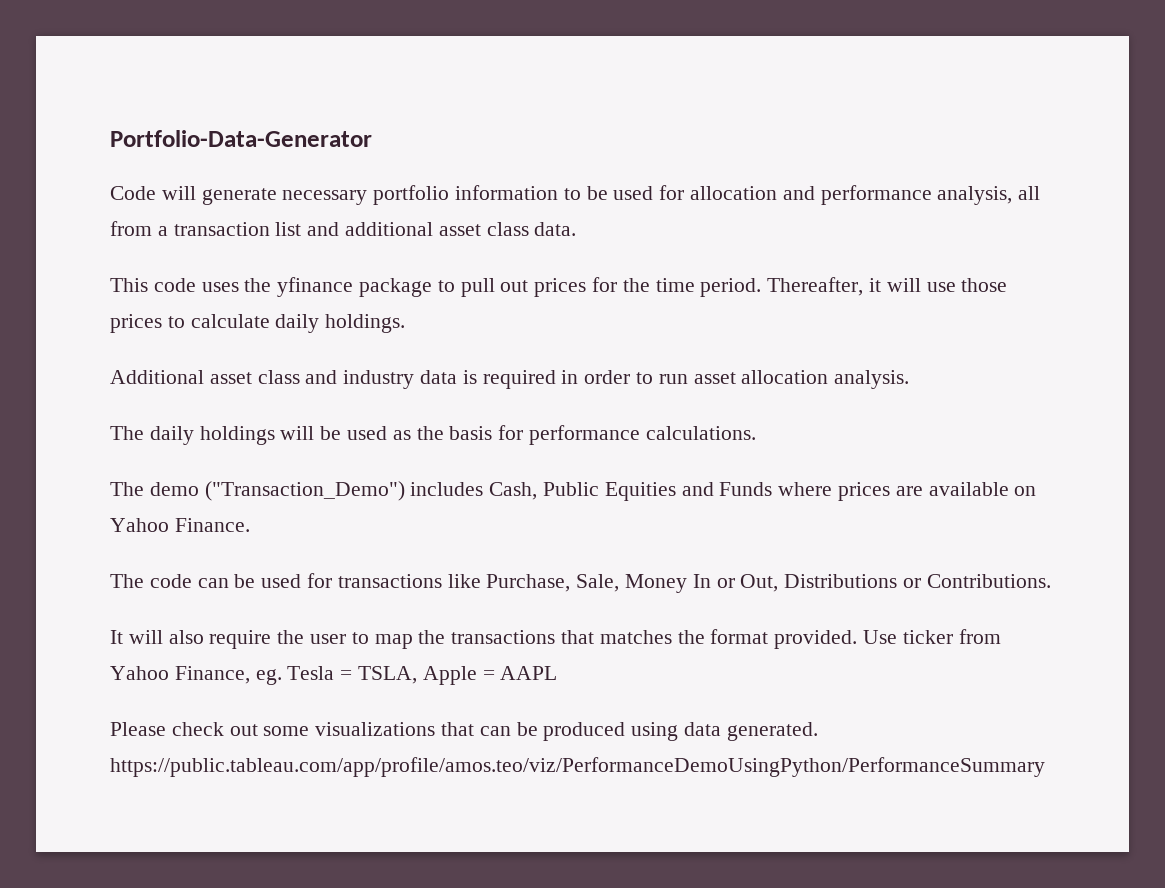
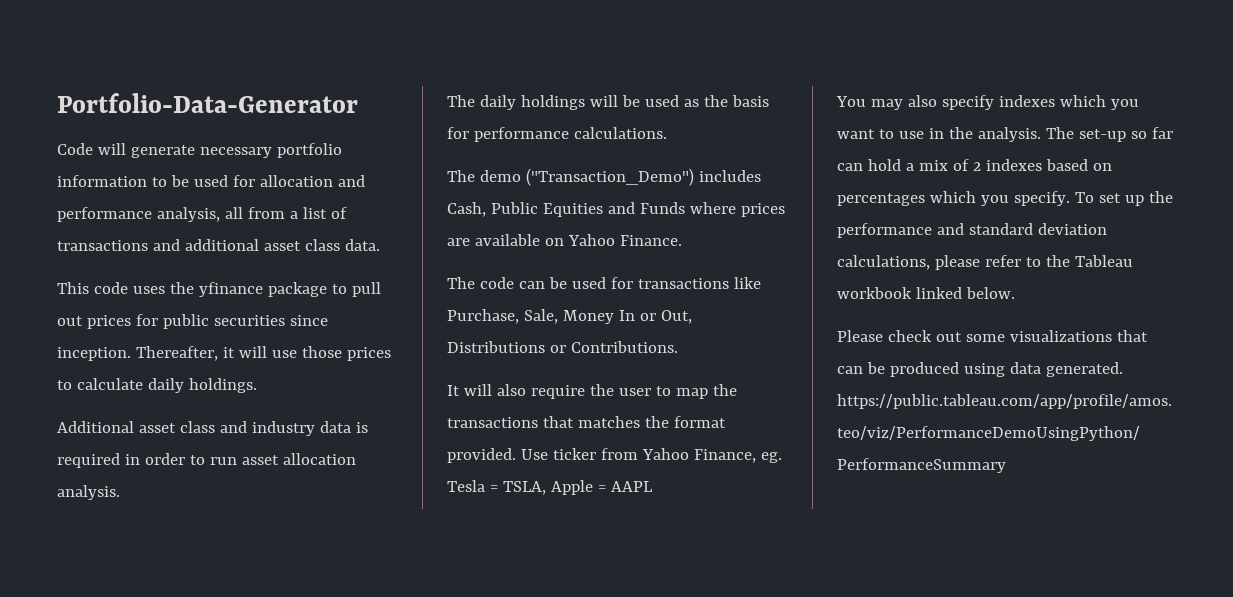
[173,222,302,236] transaction list -> [302,207,347,219] [57,240,148,251] list of transactions
[622,278,762,297] the time period. -> [162,314,328,329] [57,347,131,361] public securities since inception.
(558, 673) none -> [836,95,1139,110] [837,127,1173,142] [837,159,1112,171] [837,191,1173,206] [837,223,1107,238] [837,255,1133,270] [837,287,1015,299] // You may also specify indexes which you want to use in the analysis. The set-up so far can hold a mix of 2 indexes based on percentages which you specify. To set up the performance and standard deviation calculations, please refer to the Tableau workbook linked below.

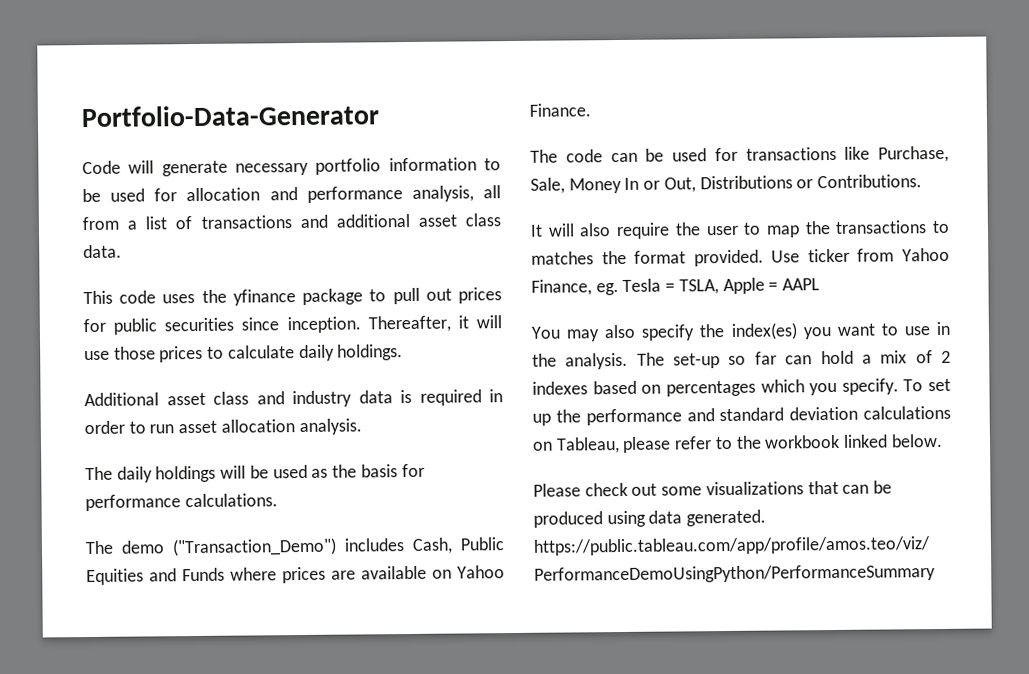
[542,416,574,428] that -> [932,220,950,234] to
[998,95,1106,107] indexes which -> [699,322,798,340] the index(es)
[837,255,930,270] calculations, -> [863,405,951,420] [532,437,620,454] calculations on Tableau,
[1074,255,1133,267] Tableau -> (762, 442) none

